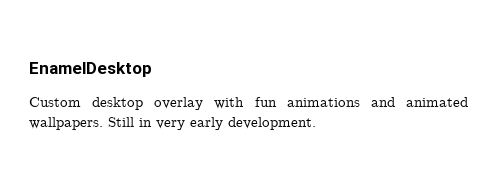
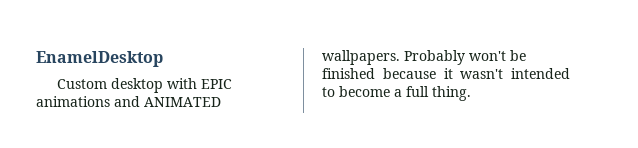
[154,97,469,110] [29,117,316,130] overlay with fun animations and animated wallpapers. Still in very early development. -> [167,78,233,89] [36,96,221,107] [322,50,526,65] [322,68,570,79] [322,86,471,101] with EPIC animations and ANIMATED wallpapers. Probably won't be finished because it wasn't intended to become a full thing.

